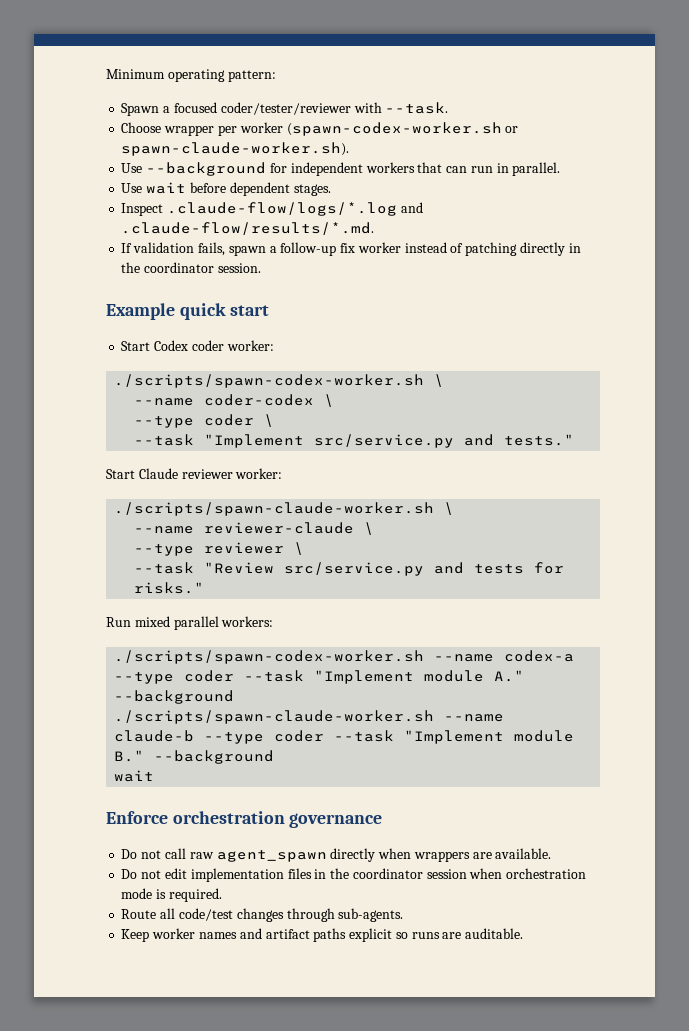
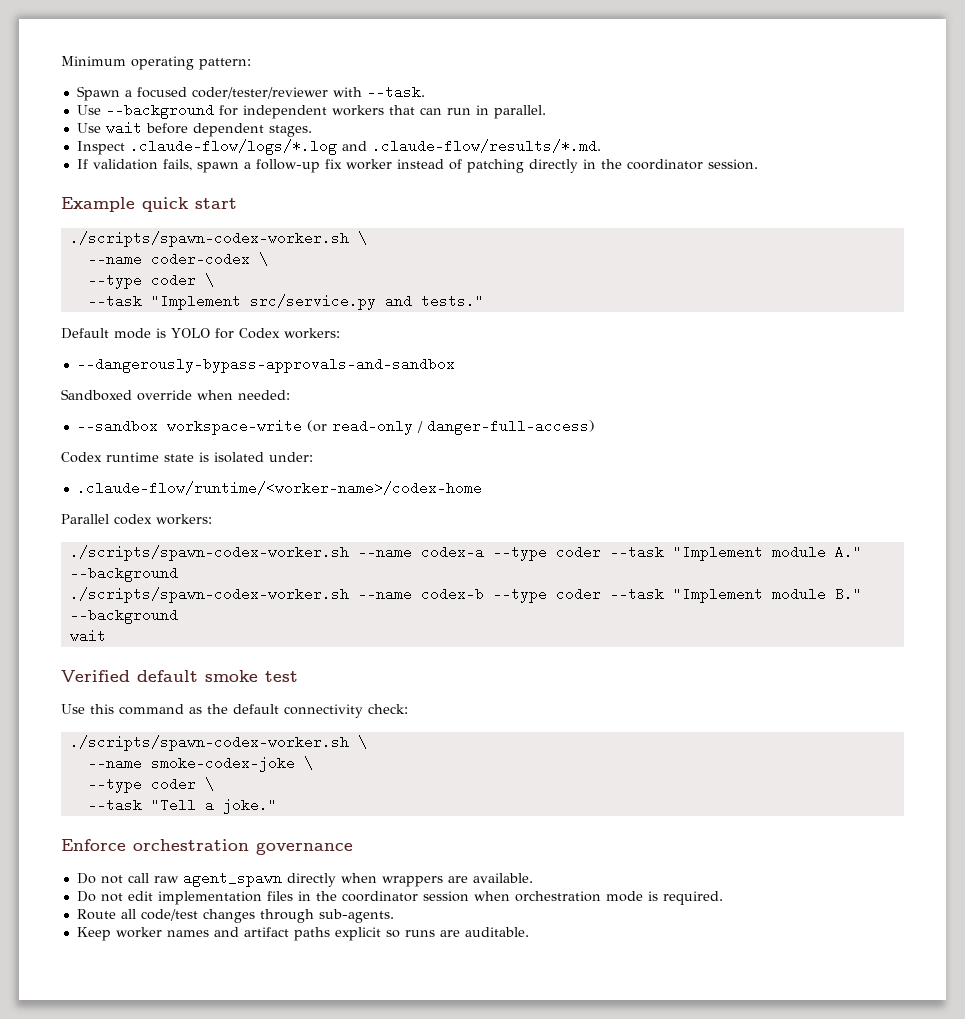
[121,122,519,136] [121,142,350,156] // Choose wrapper per worker (spawn-codex-worker.sh or spawn-claude-worker.sh). -> (425, 92) none
[121,340,274,351] // Start Codex coder worker: -> (237, 203) none
[106,468,283,479] [114,502,455,516] [134,522,375,535] [134,542,305,556] [134,562,565,576] [134,582,205,594] [106,616,219,630] Start Claude reviewer worker: // ./scripts/spawn-claude-worker.sh \ // --name reviewer-claude \ // --type reviewer \ // --task "Review src/service.py and tests for risks." // Run mixed parallel -> [61,328,340,339] [76,357,455,373] [61,389,290,401] [76,419,595,435] [61,452,313,463] [76,481,482,495] [61,514,152,525] Default mode is YOLO for Codex workers: // --dangerously-bypass-approvals-and-sandbox // Sandboxed override when needed: // --sandbox workspace-write (or read-only / danger-full-access) // Codex runtime state is isolated under: // .claude-flow/runtime/<worker-name>/codex-home // Parallel codex
[114,710,505,724] [114,730,195,742] ./scripts/spawn-claude-worker.sh --name claude-b -> [69,587,484,603] ./scripts/spawn-codex-worker.sh --name codex-b
(155, 776) none -> [61,670,298,682] [61,704,408,718] [69,735,367,751] [87,756,313,772] [87,777,214,793] [87,798,277,814] // Verified default smoke test // Use this command as the default connectivity check: // ./scripts/spawn-codex-worker.sh \ // --name smoke-codex-joke \ // --type coder \ // --task "Tell a joke."

